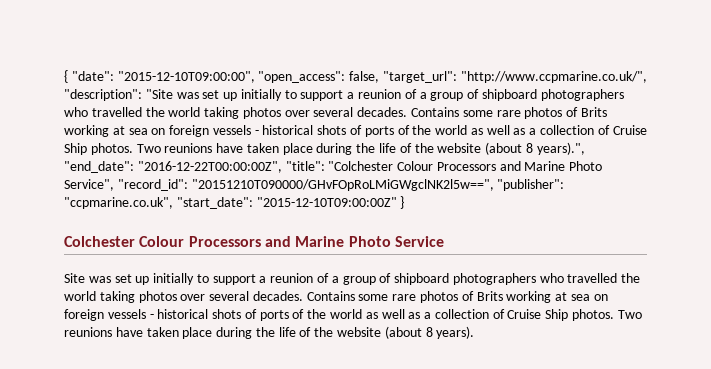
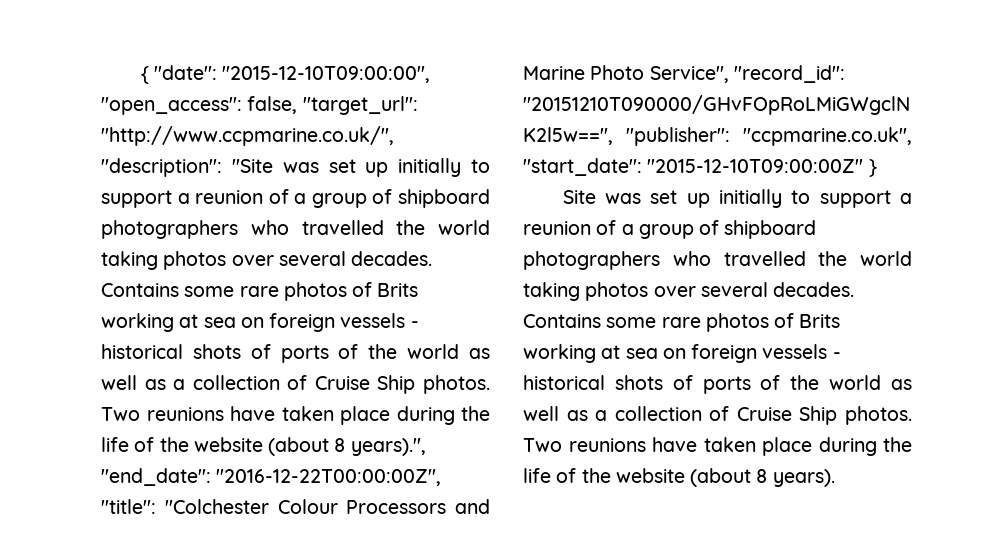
[64,236,444,247] // Colchester Colour Processors and Marine Photo Service -> (877, 168) none

